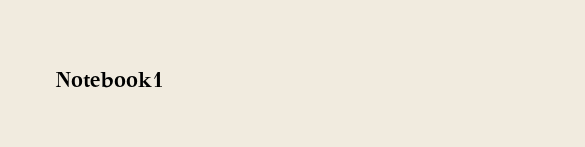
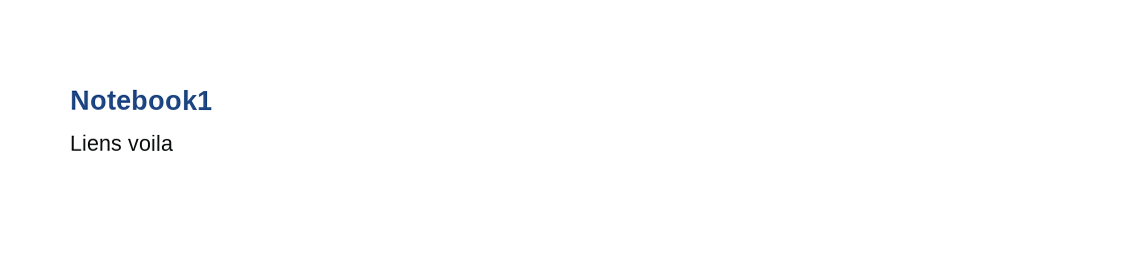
(164, 80) none -> [69,134,173,151] // Liens voila

